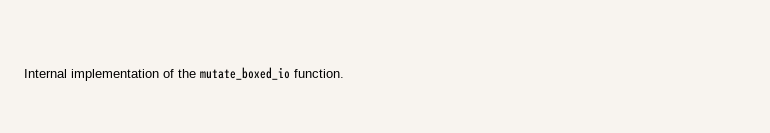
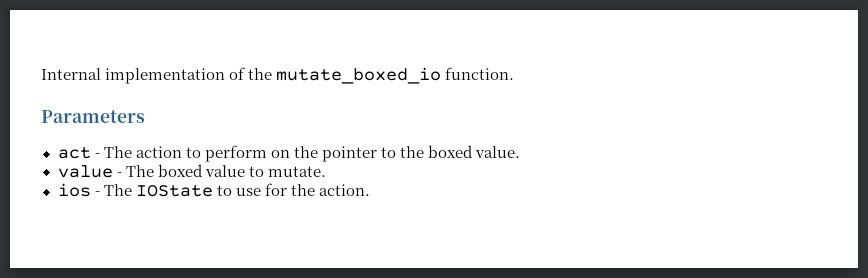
(344, 73) none -> [41,110,145,123] [57,145,521,162] [57,164,326,178] [57,183,370,197] // Parameters // act - The action to perform on the pointer to the boxed value. // value - The boxed value to mutate. // ios - The IOState to use for the action.

